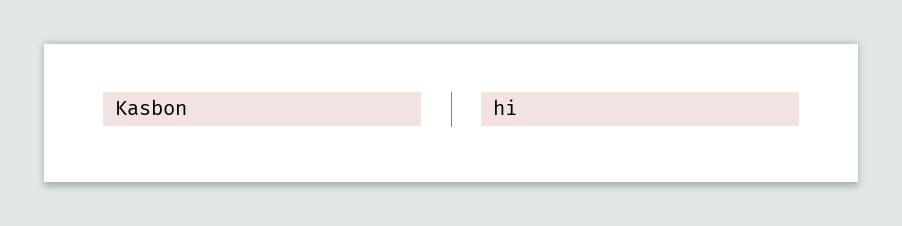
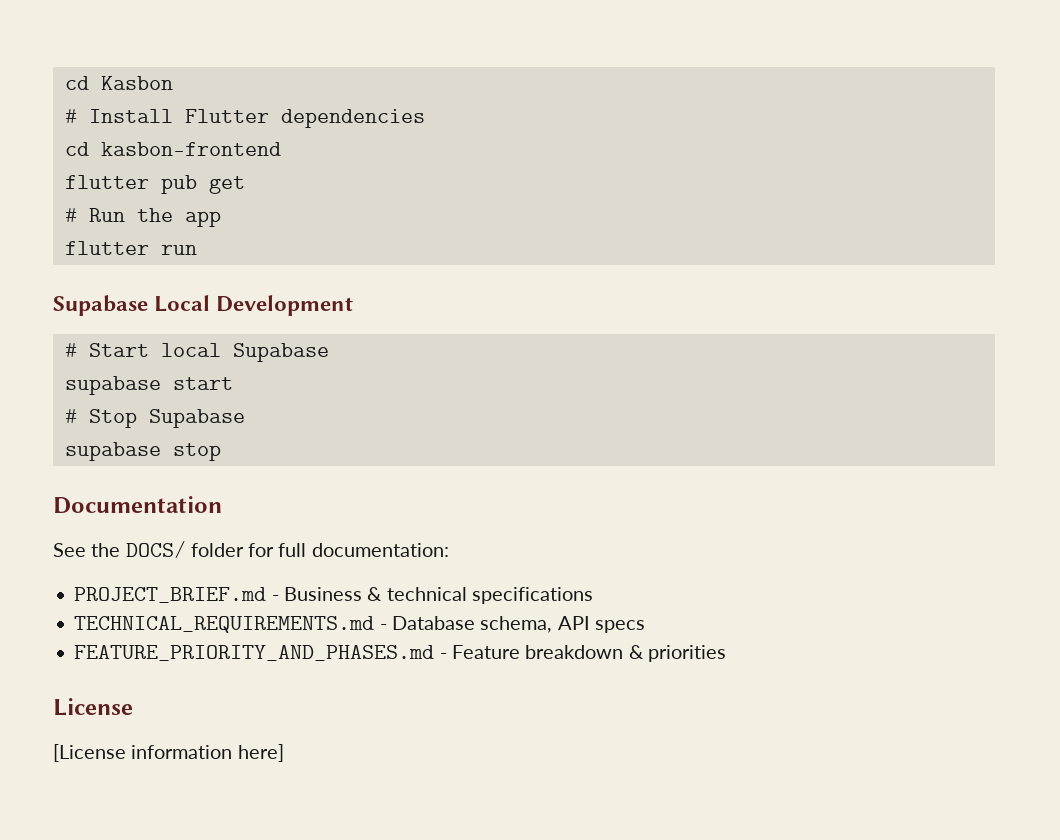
(115, 107) none -> [64,76,89,90] cd
[493,99,518,115] hi -> [64,109,425,128] [64,142,281,156] [64,175,245,194] [64,208,221,227] [64,241,197,255] [53,295,354,316] [64,343,329,362] [64,376,233,395] [64,409,245,428] [64,442,221,461] [53,496,222,514] [53,541,449,558] [74,587,593,604] [74,616,645,633] [74,645,726,662] [53,698,133,716] [53,744,284,762] # Install Flutter dependencies // cd kasbon-frontend // flutter pub get // # Run the app // flutter run // Supabase Local Development // # Start local Supabase // supabase start // # Stop Supabase // supabase stop // Documentation // See the DOCS/ folder for full documentation: // PROJECT_BRIEF.md - Business & technical specifications // TECHNICAL_REQUIREMENTS.md - Database schema, API specs // FEATURE_PRIORITY_AND_PHASES.md - Feature breakdown & priorities // License // [License information here]

